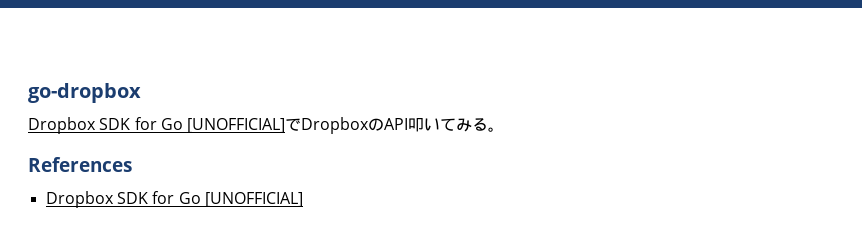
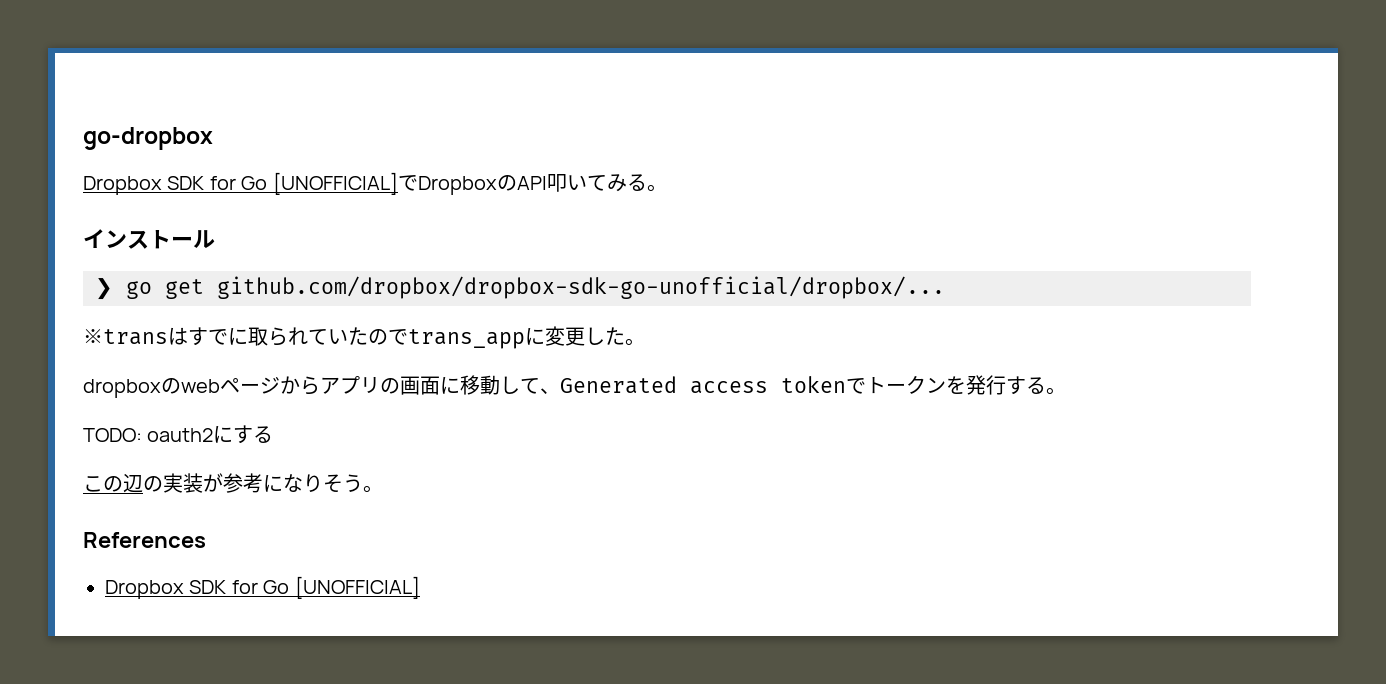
(505, 129) none -> [83,229,215,249] [95,276,945,300] [83,326,645,349] [83,375,1066,398] [83,425,274,444] [83,473,383,493] // インストール // ❯ go get github.com/dropbox/dropbox-sdk-go-unofficial/dropbox/... // ※transはすでに取られていたのでtrans_appに変更した。 // dropboxのwebページからアプリの画面に移動して、Generated access tokenでトークンを発行する。 // TODO: oauth2にする // この辺の実装が参考になりそう。

